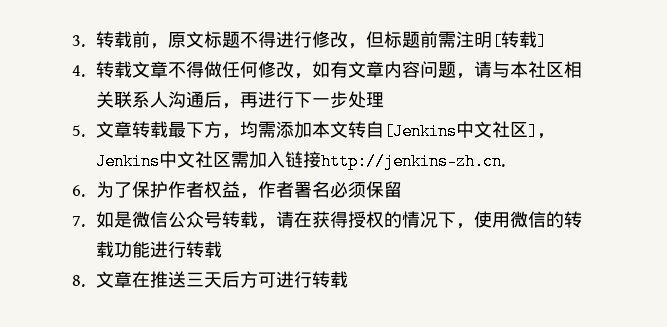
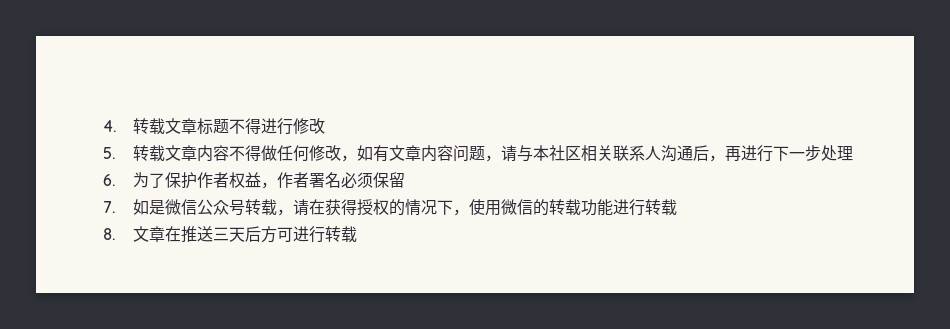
[72,31,205,49] 3.转载前，原文 -> [103,118,198,135] 4.转载文章
[348,31,548,50] [72,61,169,78] ，但标题前需注明[转载] // 4.转载文章 -> [103,145,230,162] // 5.转载文章内容
[72,121,556,140] [96,151,506,170] // 5.文章转载最下方，均需添加本文转自[Jenkins中文社区]，Jenkins中文社区需加入链接http://jenkins-zh.cn. -> (854, 153) none

